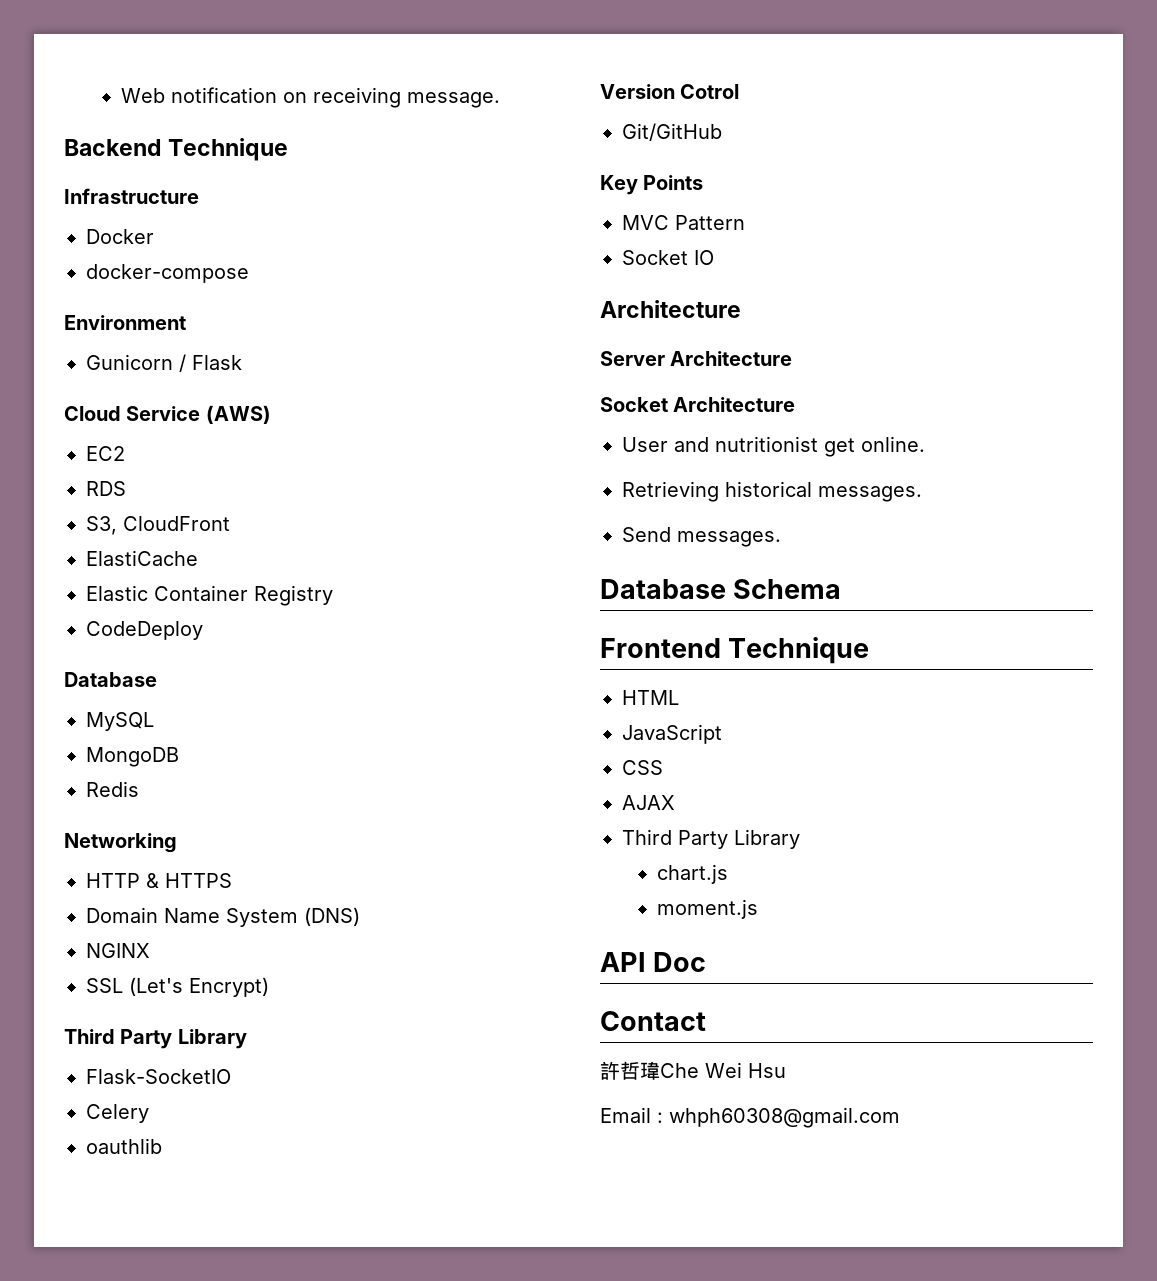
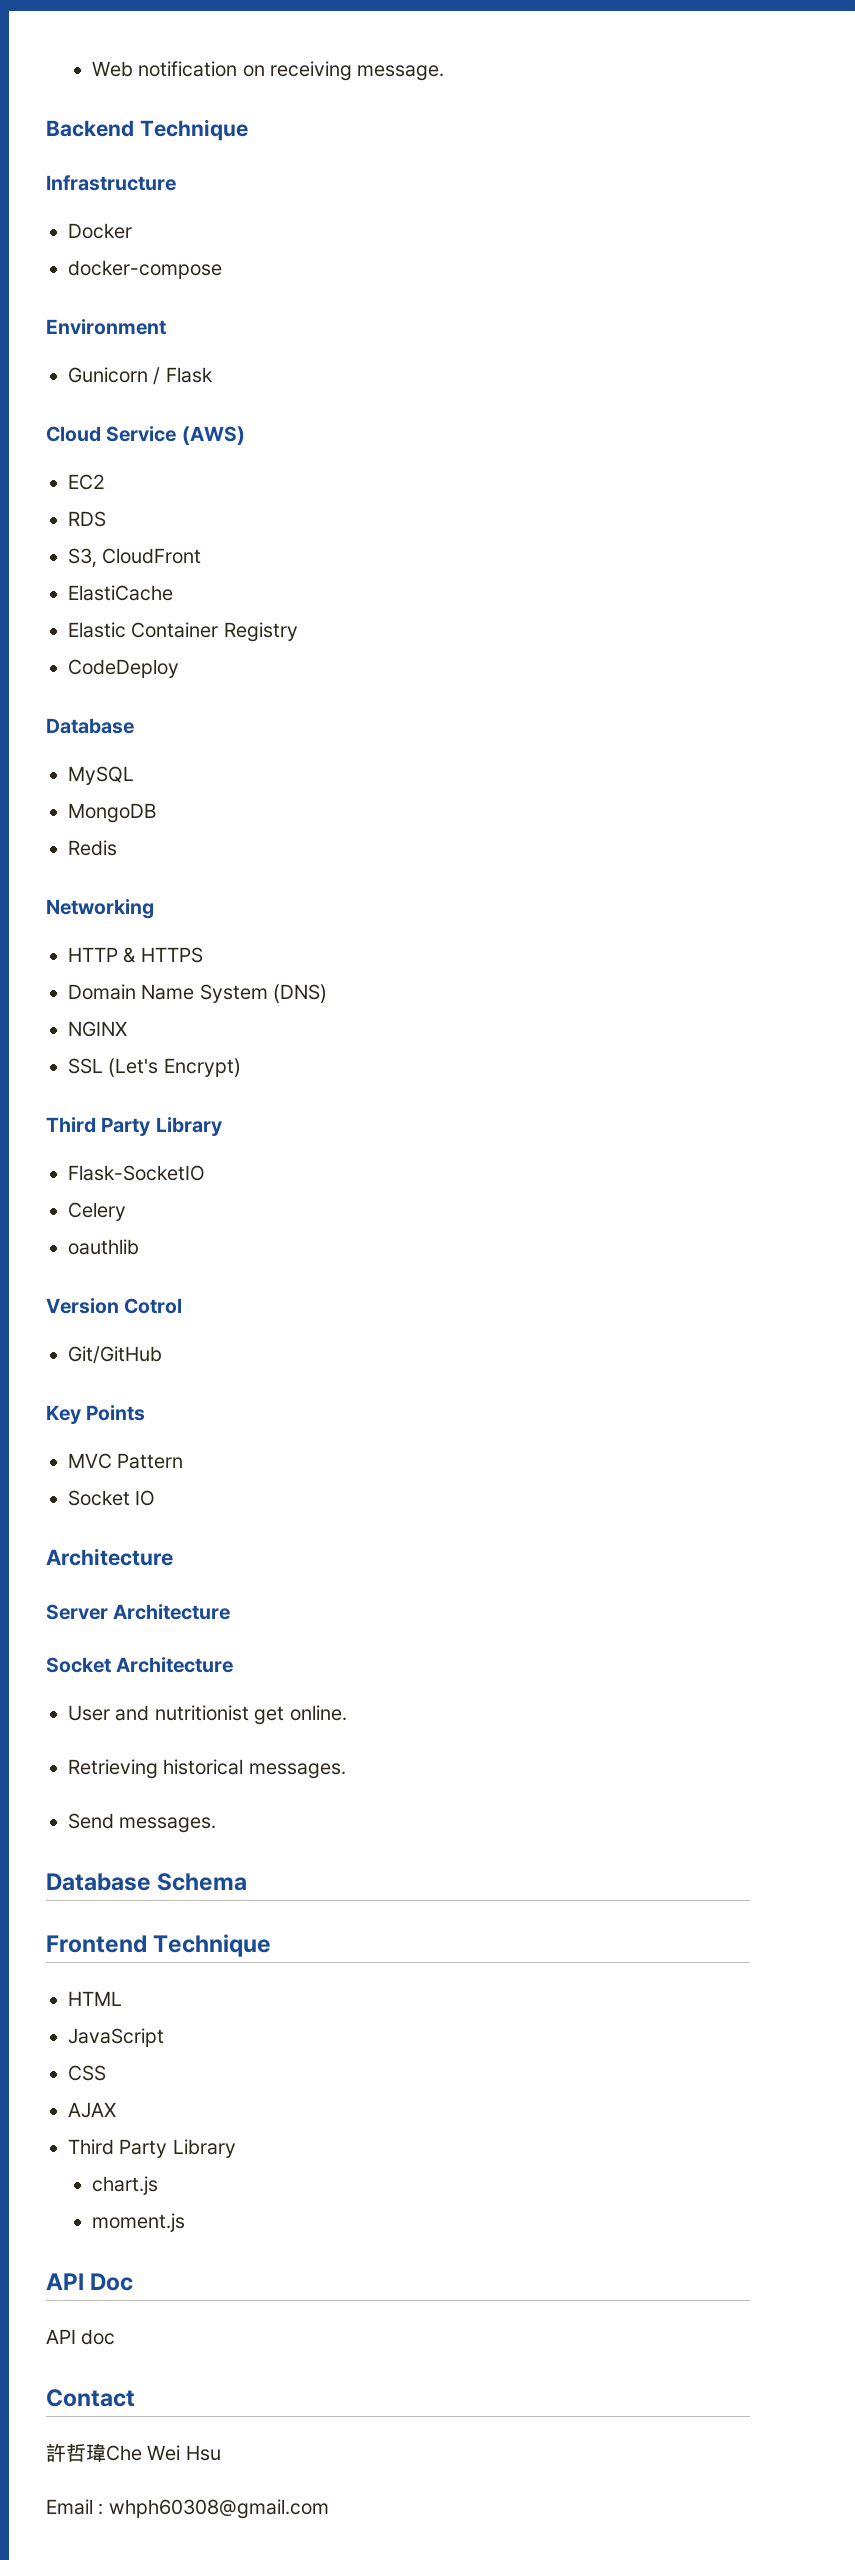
(707, 962) none -> [46,2329,116,2345] // API doc

